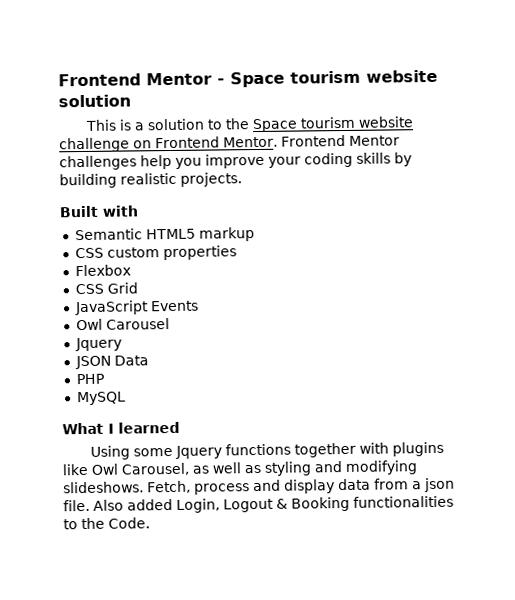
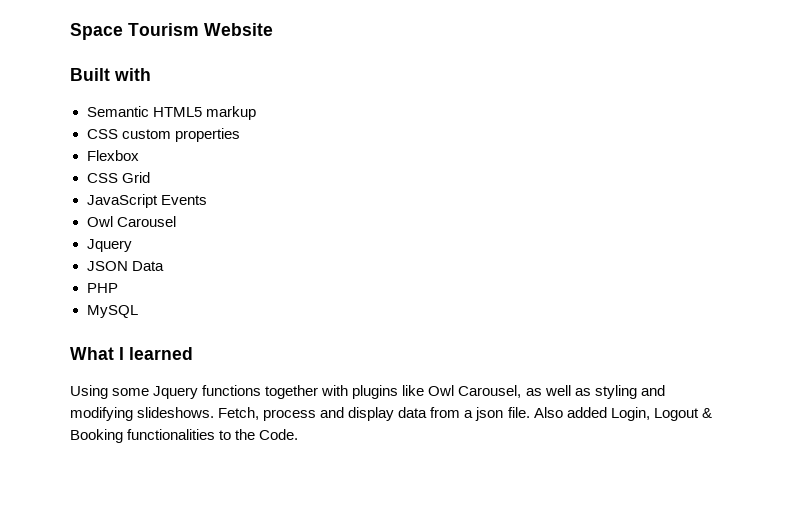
[58,69,438,88] [58,94,131,108] [85,116,415,133] [59,134,400,153] [59,152,412,171] [59,172,242,189] Frontend Mentor - Space tourism website solution // This is a solution to the Space tourism website challenge on Frontend Mentor. Frontend Mentor challenges help you improve your coding skills by building realistic projects. -> [70,23,273,40] Space Tourism Website

